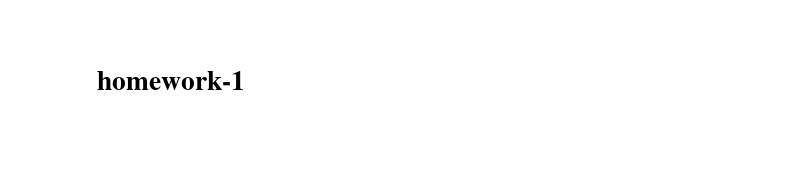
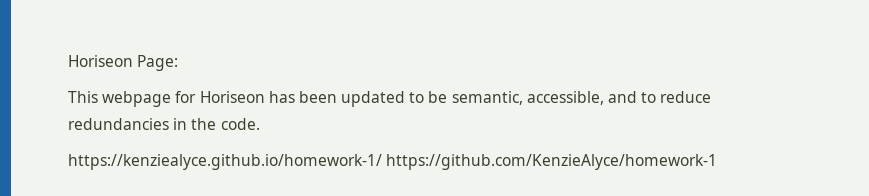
[97,71,245,90] homework-1 -> [68,55,179,71] [68,91,712,107] [68,118,260,130] [68,154,718,170] Horiseon Page: // This webpage for Horiseon has been updated to be semantic, accessible, and to reduce redundancies in the code. // https://kenziealyce.github.io/homework-1/ https://github.com/KenzieAlyce/homework-1

